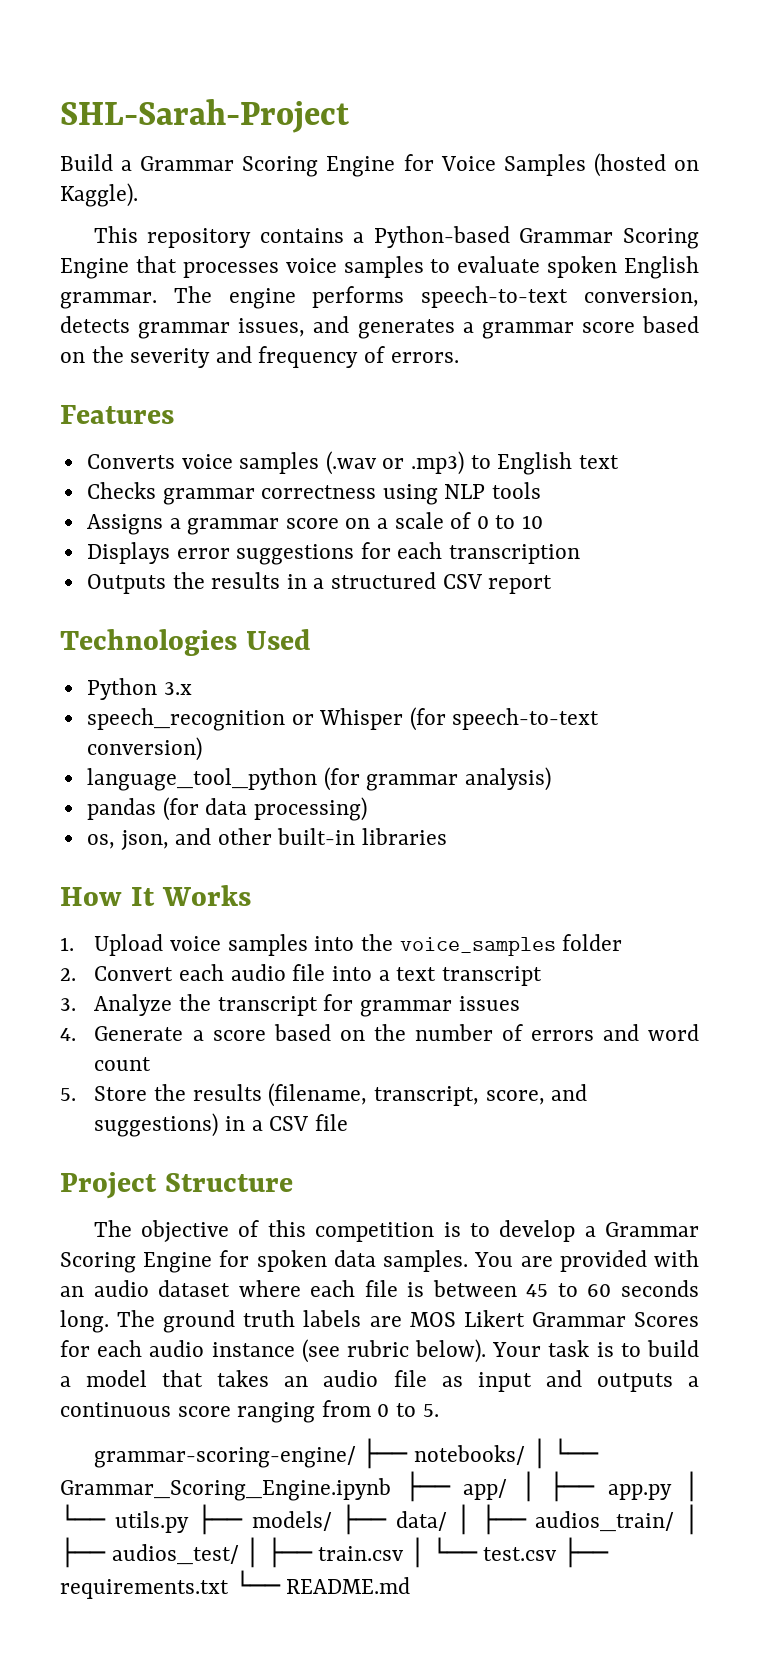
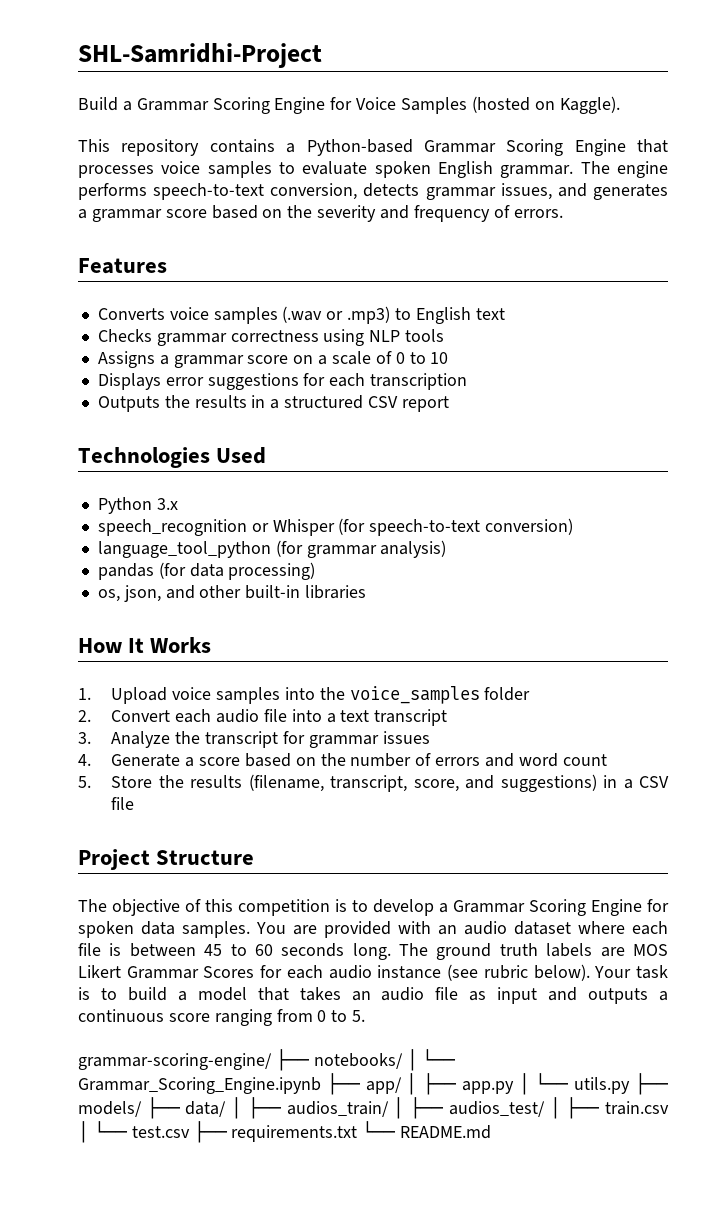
[60,99,349,133] SHL-Sarah-Project -> [78,43,322,68] SHL-Samridhi-Project

